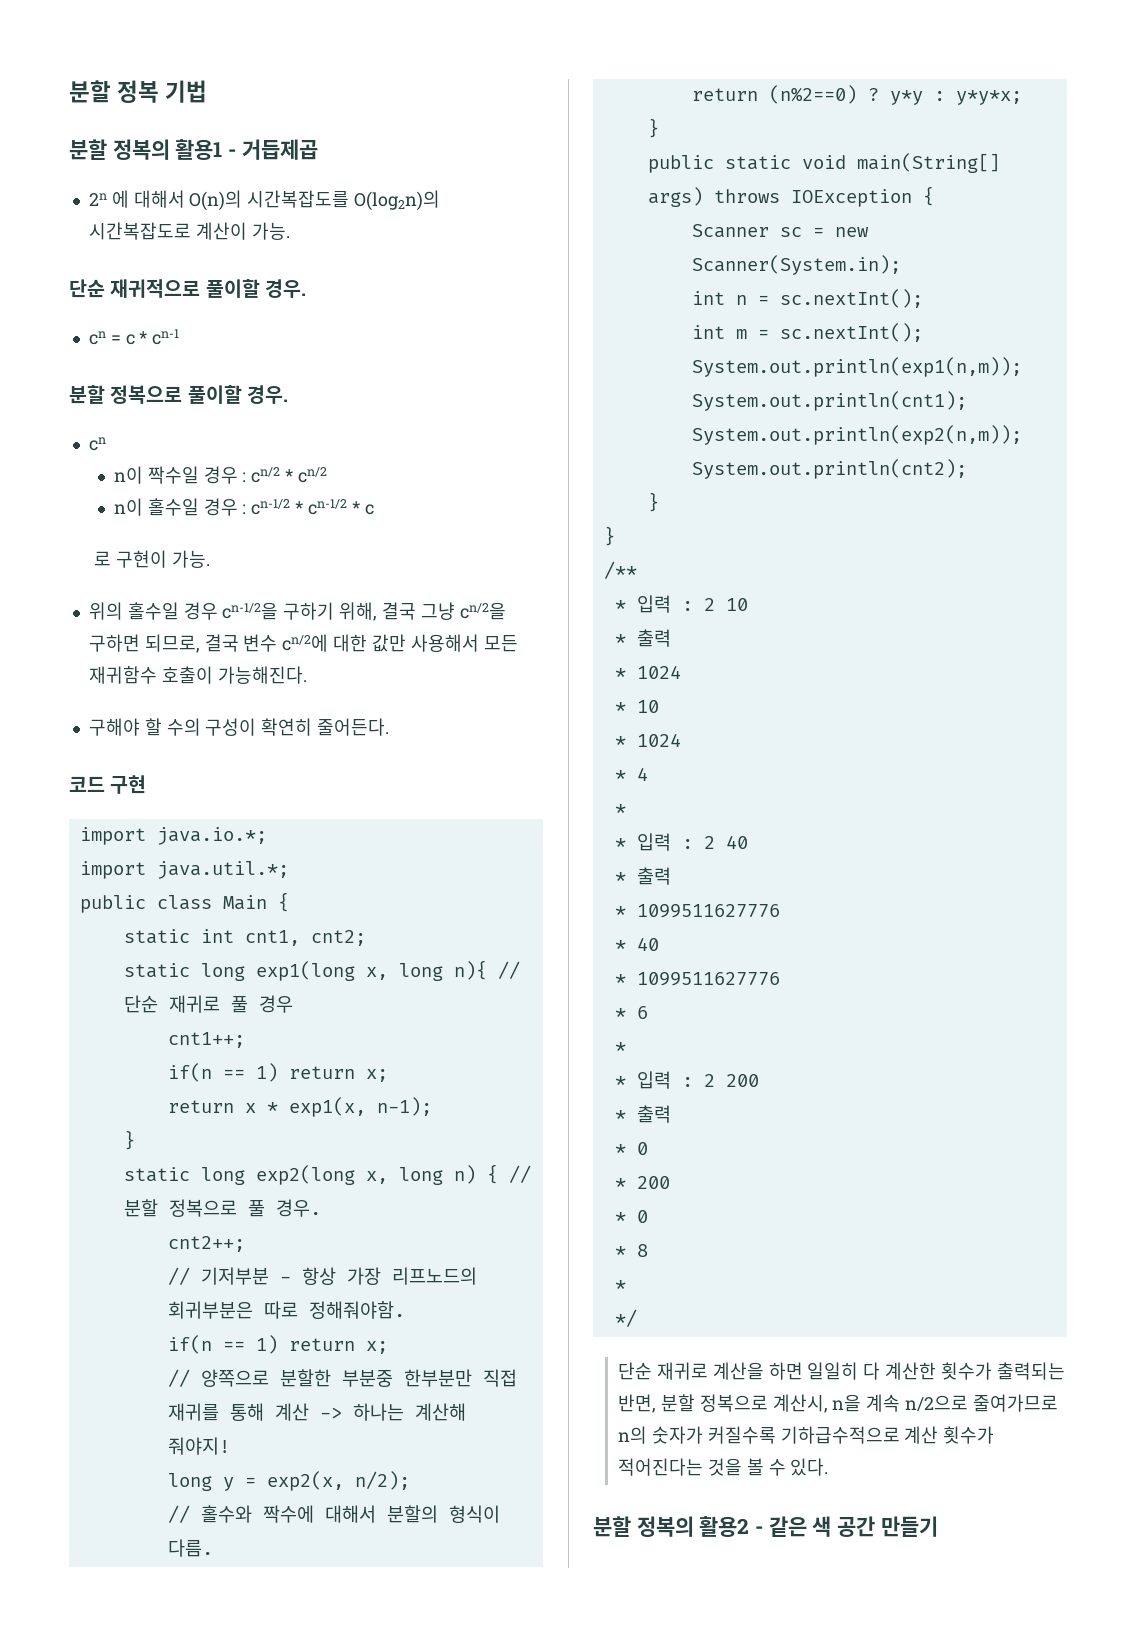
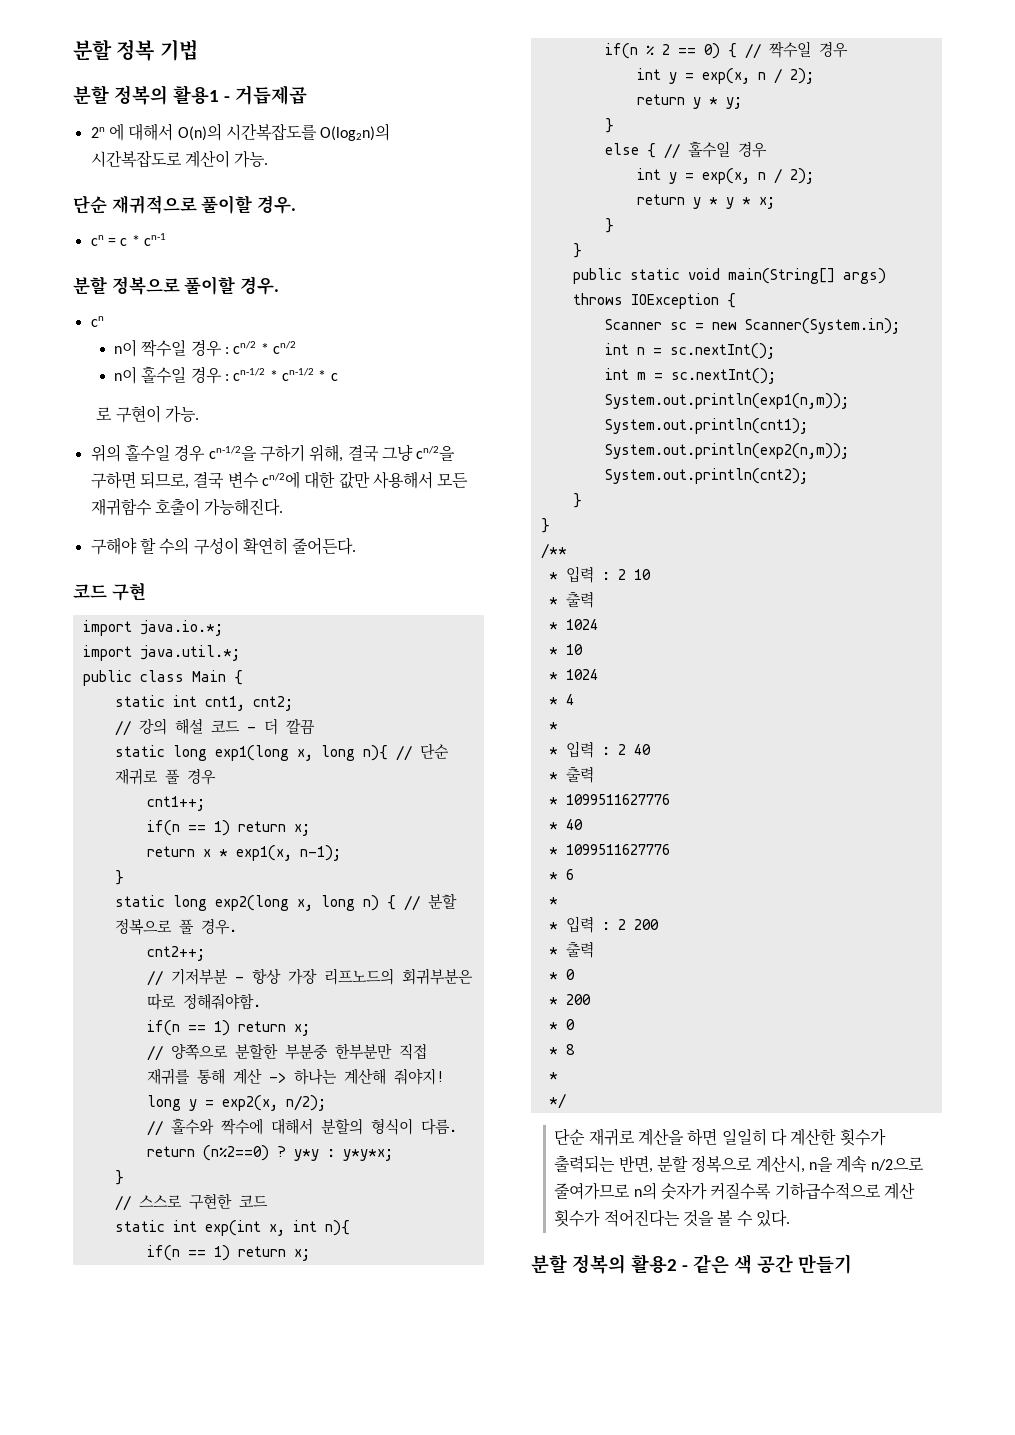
(366, 938) none -> [114,718,315,736] // // 강의 해설 코드 - 더 깔끔
(659, 128) none -> [114,1193,268,1211] [114,1220,350,1236] [146,1245,310,1261] [604,41,848,59] [636,68,814,84] [636,94,742,109] [604,118,614,133] [604,141,767,159] [636,168,814,184] [636,194,775,209] [604,218,614,233] [572,243,582,258] // // 스스로 구현한 코드 // static int exp(int x, int n){ // if(n == 1) return x; // if(n % 2 == 0) { // 짝수일 경우 // int y = exp(x, n / 2); // return y * y; // } // else { // 홀수일 경우 // int y = exp(x, n / 2); // return y * y * x; // } // }

